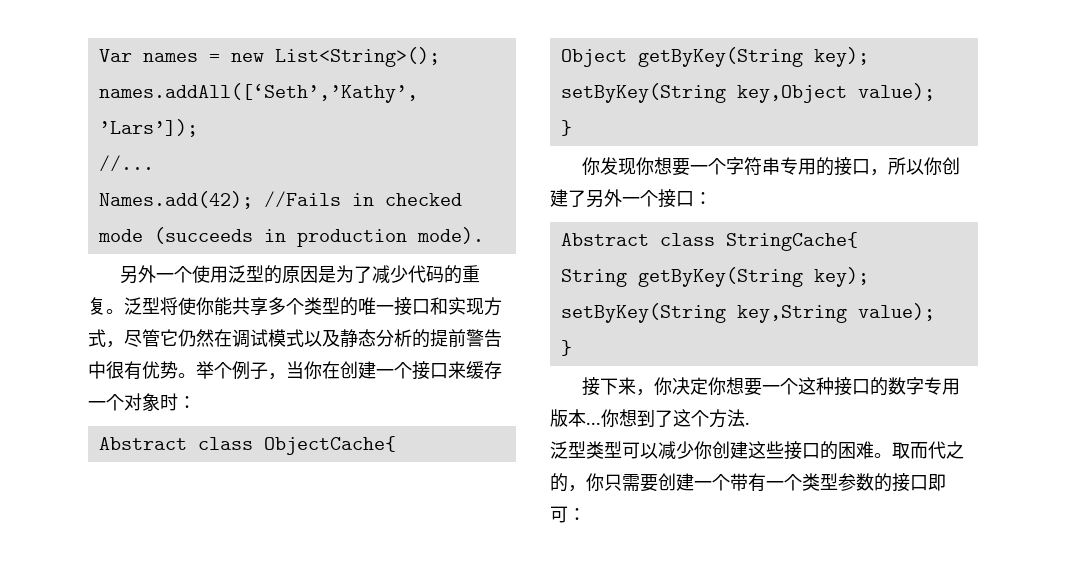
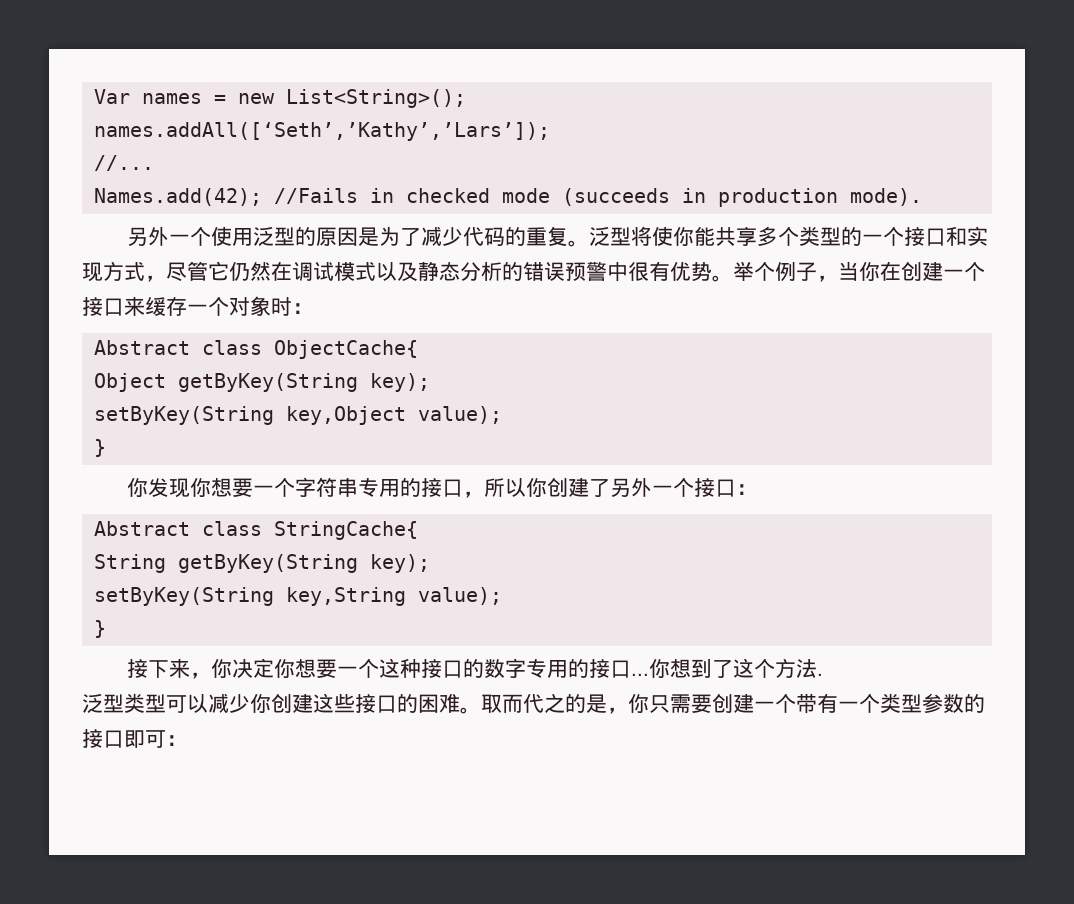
[358,297,394,315] 唯一 -> [862,227,905,246] 一个
[430,329,502,347] 提前警告 -> [523,261,607,281] 错误预警
[550,409,586,427] 版本 -> [568,659,632,678] 的接口
(568, 482) none -> [586,694,607,713] 是

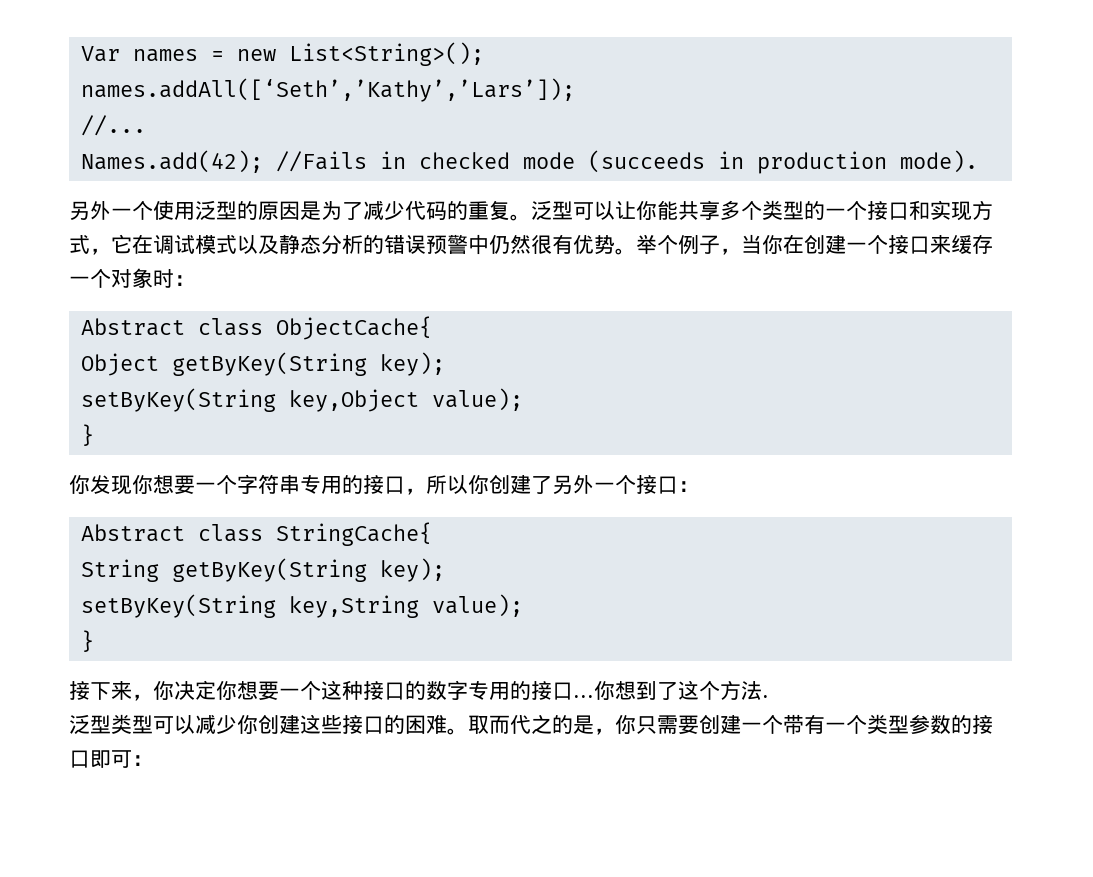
[631,226,674,246] 将使 -> [573,201,636,220] 可以让
[166,261,271,282] 尽管它仍然 -> [111,234,132,254] 它
(628, 271) none -> [489,235,531,254] 仍然

